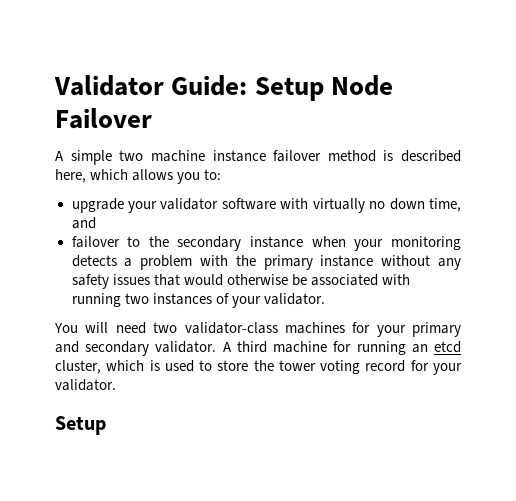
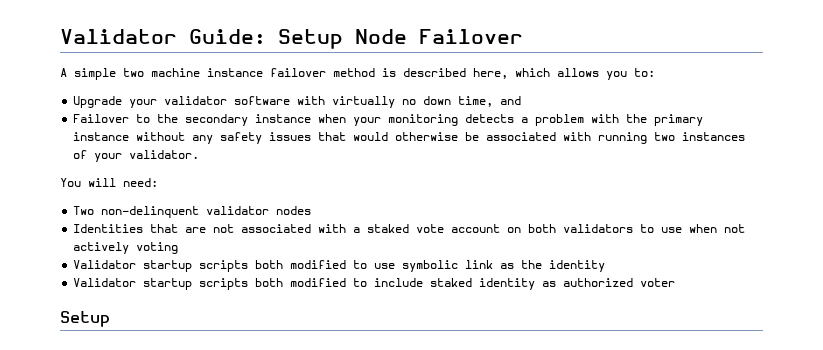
[71,198,124,213] upgrade -> [73,96,123,108] Upgrade
[71,236,120,248] failover -> [73,114,130,123] Failover
[115,322,461,337] [55,341,462,356] [55,360,462,375] [55,379,116,391] need two validator-class machines for your primary and secondary validator. A third machine for running an etcd cluster, which is used to store the tower voting record for your validator. -> [123,178,158,187] [73,206,312,218] [73,224,746,233] [73,242,179,254] [73,260,606,272] [73,278,676,290] need: // Two non-delinquent validator nodes // Identities that are not associated with a staked vote account on both validators to use when not actively voting // Validator startup scripts both modified to use symbolic link as the identity // Validator startup scripts both modified to include staked identity as authorized voter

